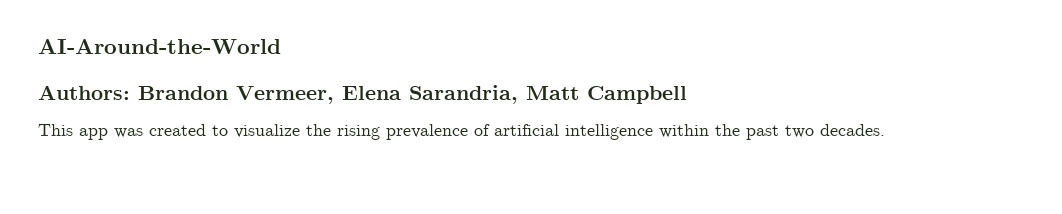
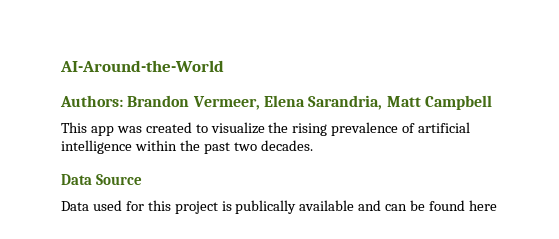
(885, 130) none -> [61,174,143,185] [61,200,497,214] // Data Source // Data used for this project is publically available and can be found here

